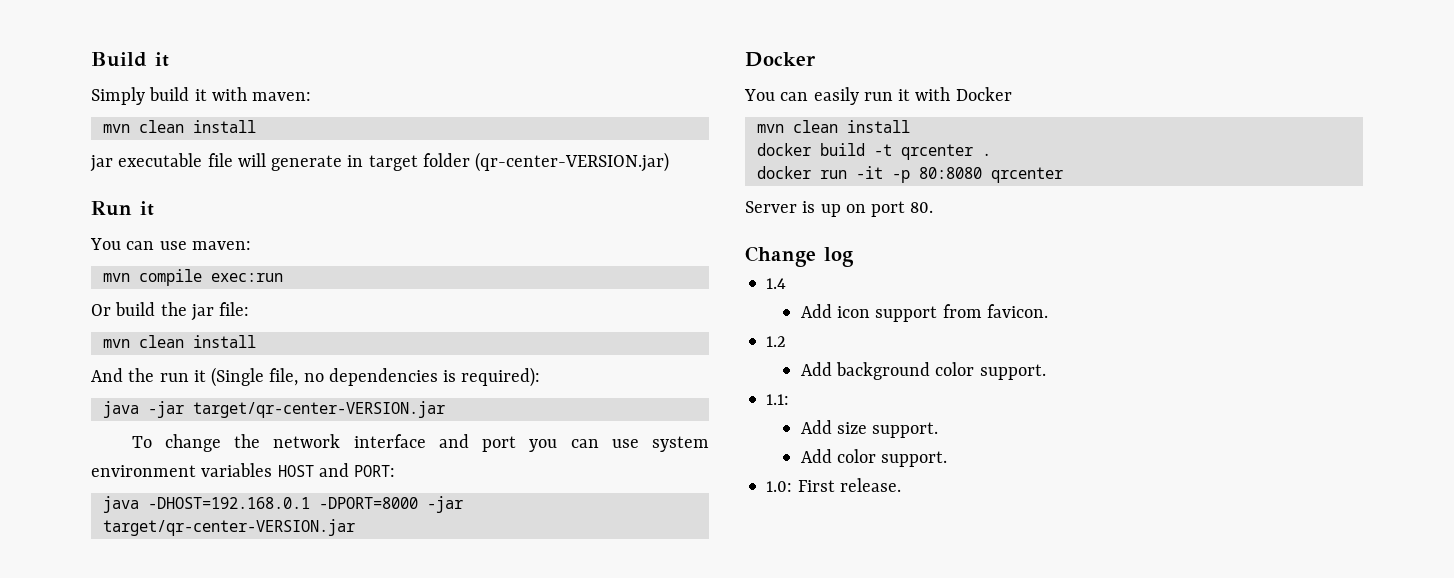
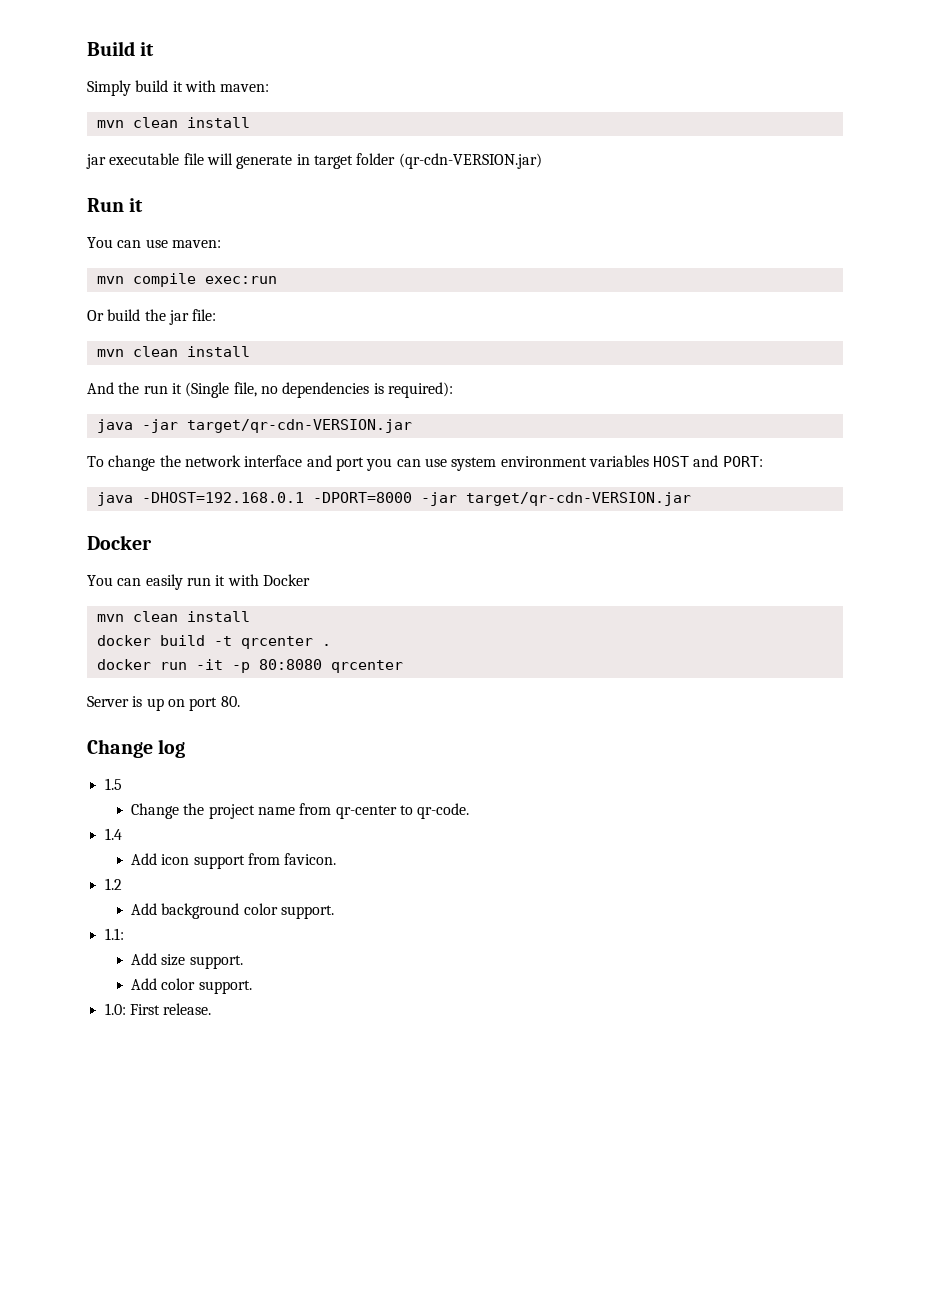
[475,152,670,172] (qr-center-VERSION.jar) -> [398,153,542,169] (qr-cdn-VERSION.jar)
[192,401,445,418] target/qr-center-VERSION.jar -> [186,419,412,433] target/qr-cdn-VERSION.jar
[102,519,355,536] target/qr-center-VERSION.jar -> [465,492,691,506] target/qr-cdn-VERSION.jar
(854, 257) none -> [104,778,122,790] [130,803,470,819] // 1.5 // Change the project name from qr-center to qr-code.

